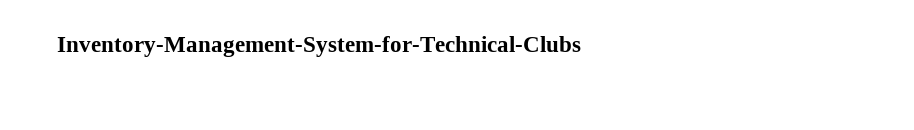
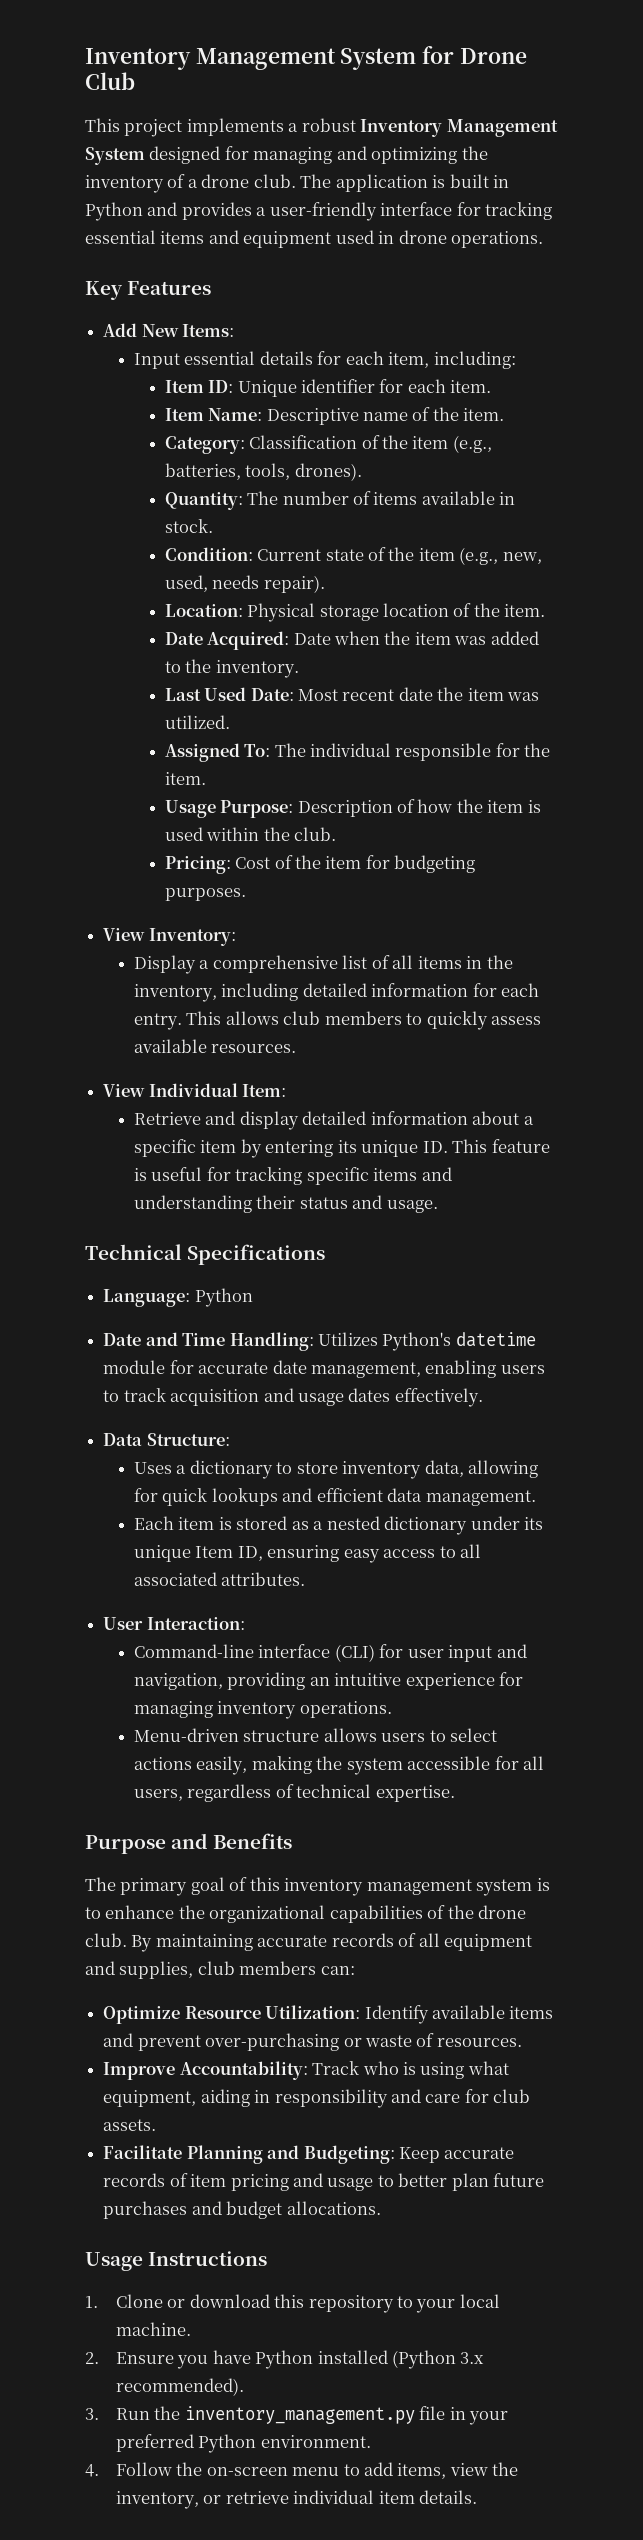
[57,36,581,57] Inventory-Management-System-for-Technical-Clubs -> [85,46,527,70] [85,72,135,90] [85,118,558,137] [85,146,488,165] [85,174,510,193] [85,202,553,221] [85,230,544,248] [85,281,212,300] [103,323,235,337] [133,351,516,369] [164,379,492,397] [164,407,505,425] [164,435,492,454] [164,463,362,481] [164,491,516,510] [164,519,213,533] [164,547,542,565] [164,575,325,593] [164,603,546,622] [164,631,539,650] [164,659,299,678] [164,687,540,701] [164,715,230,729] [164,743,551,762] [164,772,206,785] [164,799,541,818] [164,827,336,841] [164,855,476,874] [164,888,246,901] [103,928,236,946] [133,955,513,974] [133,983,540,1002] [133,1011,542,1030] [133,1039,297,1053] [103,1083,287,1097] [133,1111,534,1130] [133,1139,550,1158] [133,1167,452,1185] [133,1195,438,1213] [85,1244,326,1265] [103,1288,253,1307] [103,1332,536,1351] [103,1360,545,1378] [103,1388,483,1407] [103,1433,230,1446] [133,1460,539,1479] [133,1488,536,1506] [133,1516,543,1535] [133,1544,482,1563] [133,1572,306,1586] [103,1617,245,1630] [133,1644,527,1662] [133,1672,524,1690] [133,1701,392,1719] [133,1728,498,1742] [133,1756,545,1775] [133,1784,455,1802] [85,1833,293,1854] [85,1877,550,1896] [85,1905,527,1923] [85,1933,533,1952] [85,1961,355,1979] [103,2005,554,2024] [103,2033,522,2051] [103,2061,509,2080] [103,2089,531,2108] [103,2119,157,2131] [103,2145,515,2164] [103,2173,545,2191] [103,2201,381,2219] [85,2251,268,2271] [85,2294,500,2313] [115,2322,191,2336] [85,2350,485,2369] [115,2378,244,2396] [85,2406,508,2425] [115,2434,371,2453] [85,2462,519,2479] [115,2490,477,2509] Inventory Management System for Drone Club // This project implements a robust Inventory Management System designed for managing and optimizing the inventory of a drone club. The application is built in Python and provides a user-friendly interface for tracking essential items and equipment used in drone operations. // Key Features // Add New Items: // Input essential details for each item, including: // Item ID: Unique identifier for each item. // Item Name: Descriptive name of the item. // Category: Classification of the item (e.g., batteries, tools, drones). // Quantity: The number of items available in stock. // Condition: Current state of the item (e.g., new, used, needs repair). // Location: Physical storage location of the item. // Date Acquired: Date when the item was added to the inventory. // Last Used Date: Most recent date the item was utilized. // Assigned To: The individual responsible for the item. // Usage Purpose: Description of how the item is used within the club. // Pricing: Cost of the item for budgeting purposes. // View Inventory: // Display a comprehensive list of all items in the inventory, including detailed information for each entry. This allows club members to quickly assess available resources. // View Individual Item: // Retrieve and display detailed information about a specific item by entering its unique ID. This feature is useful for tracking specific items and understanding their status and usage. // Technical Specifications // Language: Python // Date and Time Handling: Utilizes Python's datetime module for accurate date management, enabling users to track acquisition and usage dates effectively. // Data Structure: // Uses a dictionary to store inventory data, allowing for quick lookups and efficient data management. // Each item is stored as a nested dictionary under its unique Item ID, ensuring easy access to all associated attributes. // User Interaction: // Command-line interface (CLI) for user input and navigation, providing an intuitive experience for managing inventory operations. // Menu-driven structure allows users to select actions easily, making the system accessible for all users, regardless of technical expertise. // Purpose and Benefits // The primary goal of this inventory management system is to enhance the organizational capabilities of the drone club. By maintaining accurate records of all equipment and supplies, club members can: // Optimize Resource Utilization: Identify available items and prevent over-purchasing or waste of resources. // Improve Accountability: Track who is using what equipment, aiding in responsibility and care for club assets. // Facilitate Planning and Budgeting: Keep accurate records of item pricing and usage to better plan future purchases and budget allocations. // Usage Instructions // 1. Clone or download this repository to your local machine. // 2. Ensure you have Python installed (Python 3.x recommended). // 3. Run the inventory_management.py file in your preferred Python environment. // 4. Follow the on-screen menu to add items, view the inventory, or retrieve individual item details.

